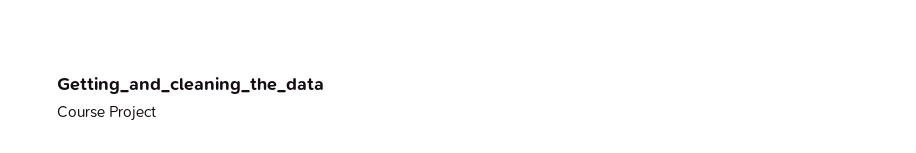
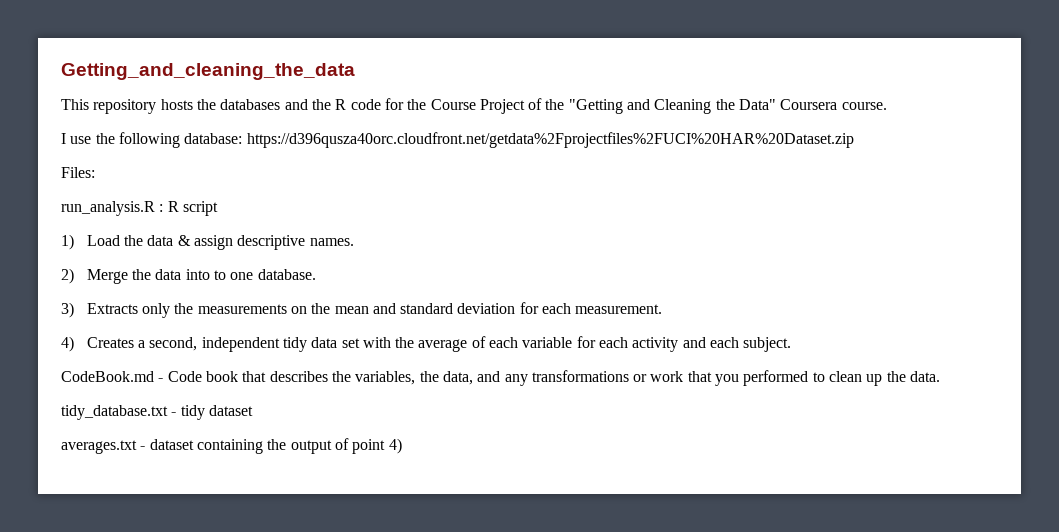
[57,106,157,121] Course Project -> [61,98,887,114] [61,132,854,148] [61,167,95,178] [61,201,218,216] [61,234,354,250] [61,268,316,284] [61,302,663,318] [61,336,792,352] [61,370,941,386] [61,405,253,420] [61,438,402,454] This repository hosts the databases and the R code for the Course Project of the "Getting and Cleaning the Data" Coursera course. // I use the following database: https://d396qusza40orc.cloudfront.net/getdata%2Fprojectfiles%2FUCI%20HAR%20Dataset.zip // Files: // run_analysis.R : R script // 1) Load the data & assign descriptive names. // 2) Merge the data into to one database. // 3) Extracts only the measurements on the mean and standard deviation for each measurement. // 4) Creates a second, independent tidy data set with the average of each variable for each activity and each subject. // CodeBook.md - Code book that describes the variables, the data, and any transformations or work that you performed to clean up the data. // tidy_database.txt - tidy dataset // averages.txt - dataset containing the output of point 4)

